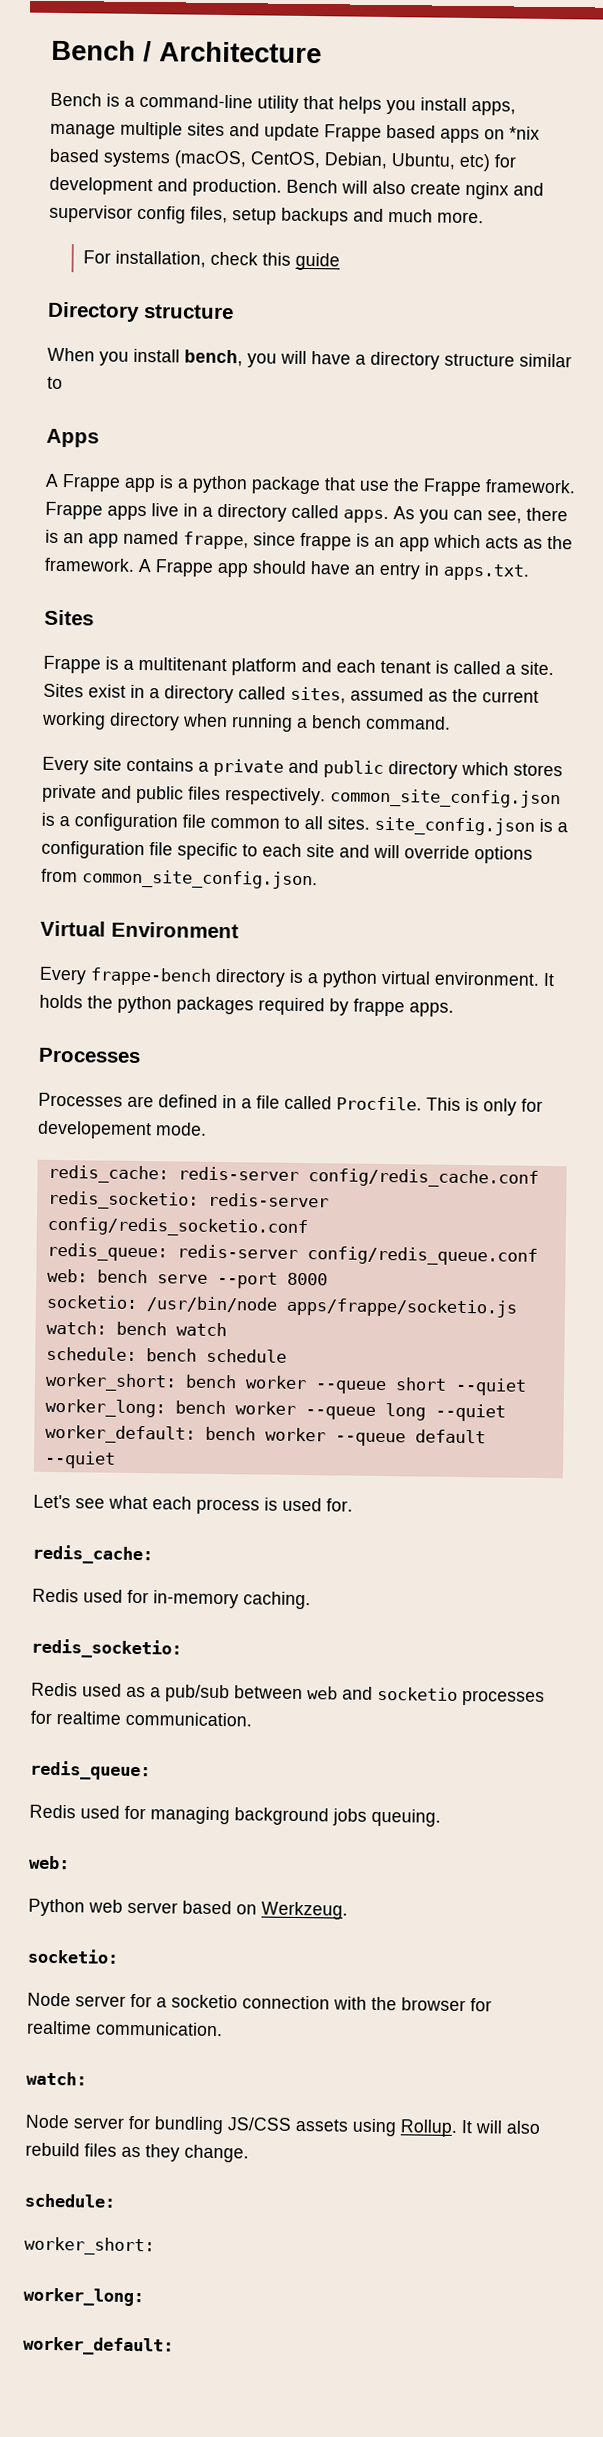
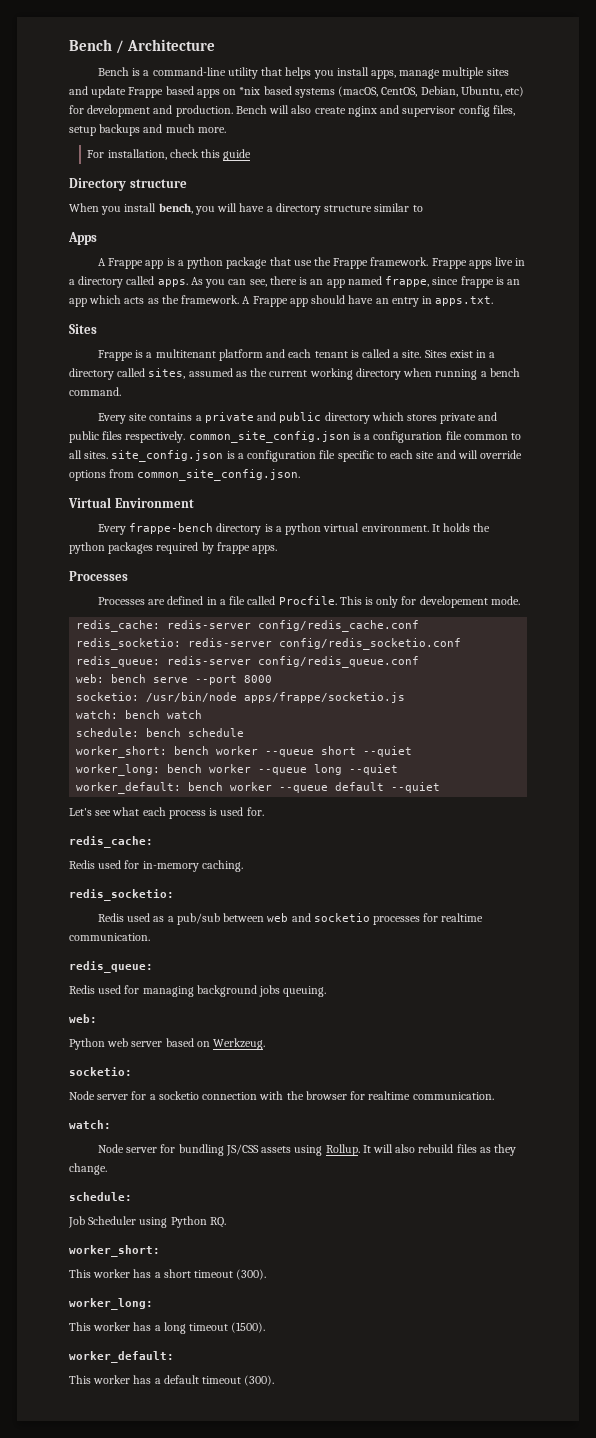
[24,2236,155,2256] [23,2287,144,2307] [23,2336,174,2356] worker_short: // worker_long: // worker_default: -> [68,1216,226,1228] [69,1245,160,1257] [69,1269,267,1280] [69,1298,153,1310] [69,1322,266,1334] [69,1351,174,1363] [69,1375,275,1386] Job Scheduler using Python RQ. // worker_short: // This worker has a short timeout (300). // worker_long: // This worker has a long timeout (1500). // worker_default: // This worker has a default timeout (300).

